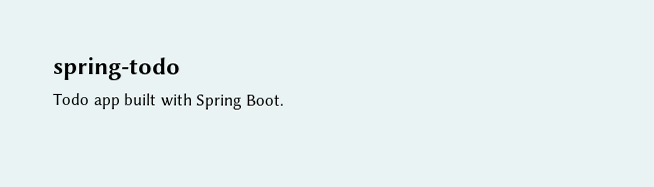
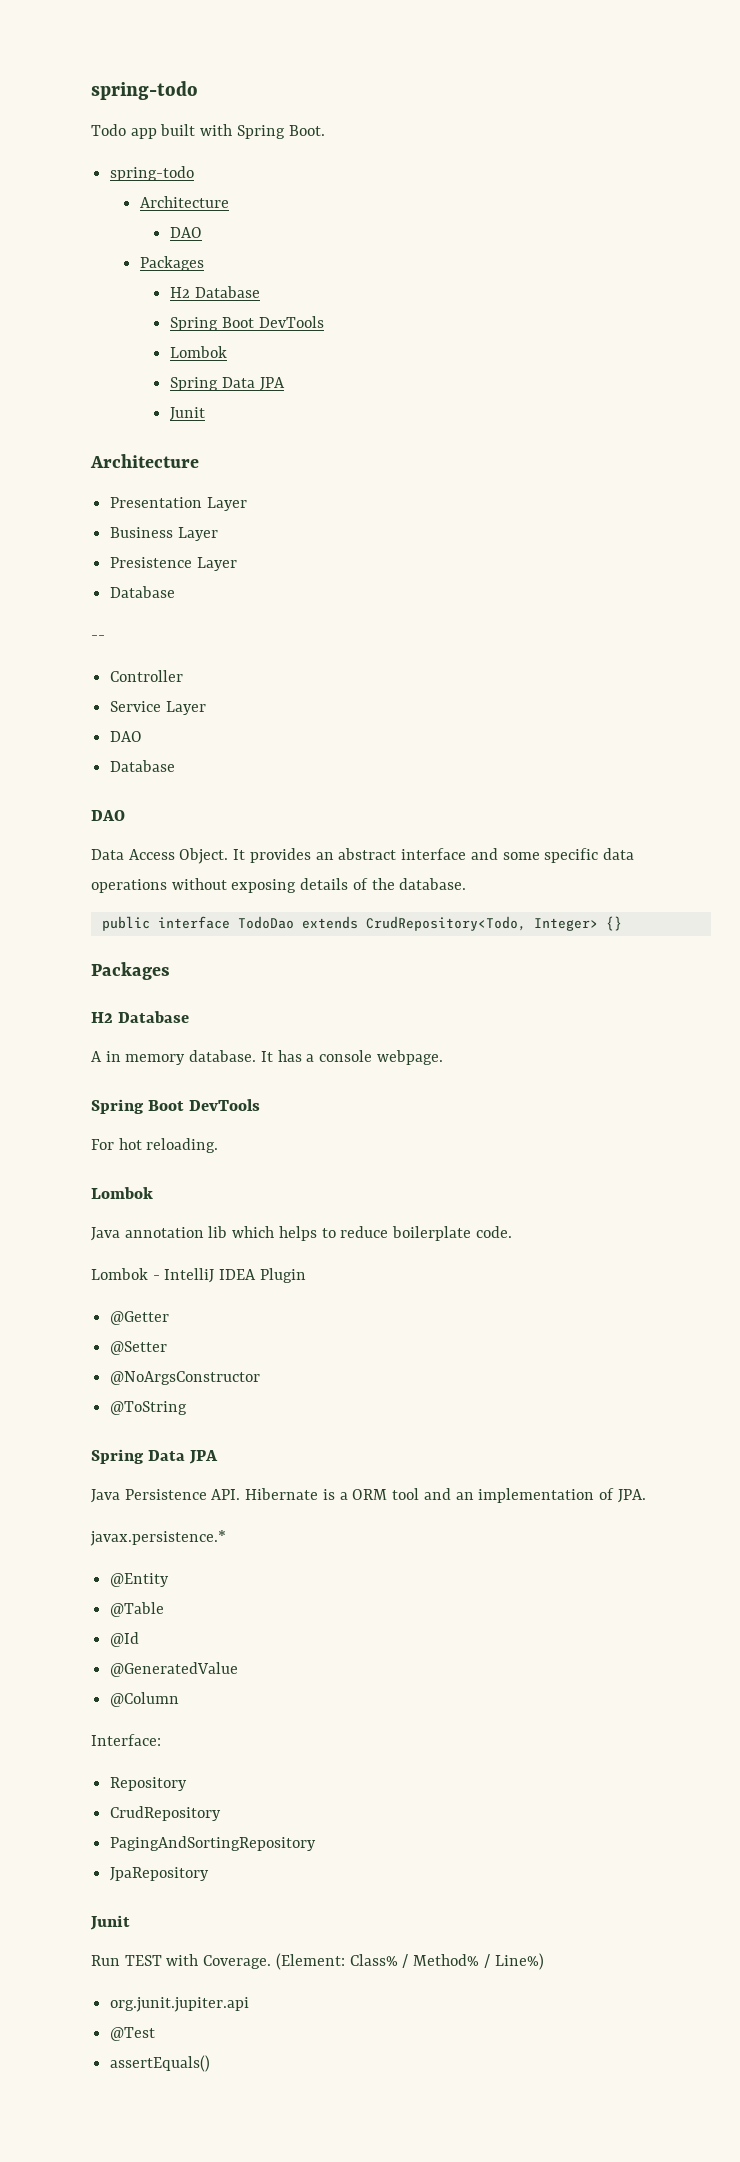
(284, 100) none -> [110,166,195,181] [140,196,230,208] [170,227,203,238] [140,256,205,271] [170,286,260,298] [170,316,324,331] [170,346,228,358] [170,377,285,391] [170,407,206,421] [90,454,199,468] [110,497,247,511] [110,527,218,541] [110,557,237,571] [110,586,176,598] [91,635,105,640] [110,670,184,682] [110,701,206,715] [110,731,143,742] [110,760,176,772] [91,810,125,821] [91,848,634,864] [91,878,467,893] [101,916,622,931] [91,962,170,980] [91,1011,190,1023] [91,1050,443,1065] [91,1099,261,1114] [91,1138,219,1153] [91,1187,153,1199] [91,1226,512,1241] [91,1268,306,1283] [110,1311,170,1325] [110,1341,168,1355] [110,1371,261,1385] [110,1401,188,1415] [91,1449,219,1464] [91,1488,646,1503] [90,1530,226,1546] [110,1573,170,1587] [110,1602,165,1617] [110,1632,140,1647] [110,1662,239,1677] [110,1692,180,1707] [91,1734,161,1746] [110,1777,188,1791] [110,1806,222,1821] [110,1836,317,1851] [110,1867,210,1881] [90,1915,130,1930] [91,1953,544,1970] [110,1997,250,2012] [110,2027,156,2041] [110,2055,211,2072] // spring-todo // Architecture // DAO // Packages // H2 Database // Spring Boot DevTools // Lombok // Spring Data JPA // Junit // Architecture // Presentation Layer // Business Layer // Presistence Layer // Database // -- // Controller // Service Layer // DAO // Database // DAO // Data Access Object. It provides an abstract interface and some specific data operations without exposing details of the database. // public interface TodoDao extends CrudRepository<Todo, Integer> {} // Packages // H2 Database // A in memory database. It has a console webpage. // Spring Boot DevTools // For hot reloading. // Lombok // Java annotation lib which helps to reduce boilerplate code. // Lombok - IntelliJ IDEA Plugin // @Getter // @Setter // @NoArgsConstructor // @ToString // Spring Data JPA // Java Persistence API. Hibernate is a ORM tool and an implementation of JPA. // javax.persistence.* // @Entity // @Table // @Id // @GeneratedValue // @Column // Interface: // Repository // CrudRepository // PagingAndSortingRepository // JpaRepository // Junit // Run TEST with Coverage. (Element: Class% / Method% / Line%) // org.junit.jupiter.api // @Test // assertEquals()

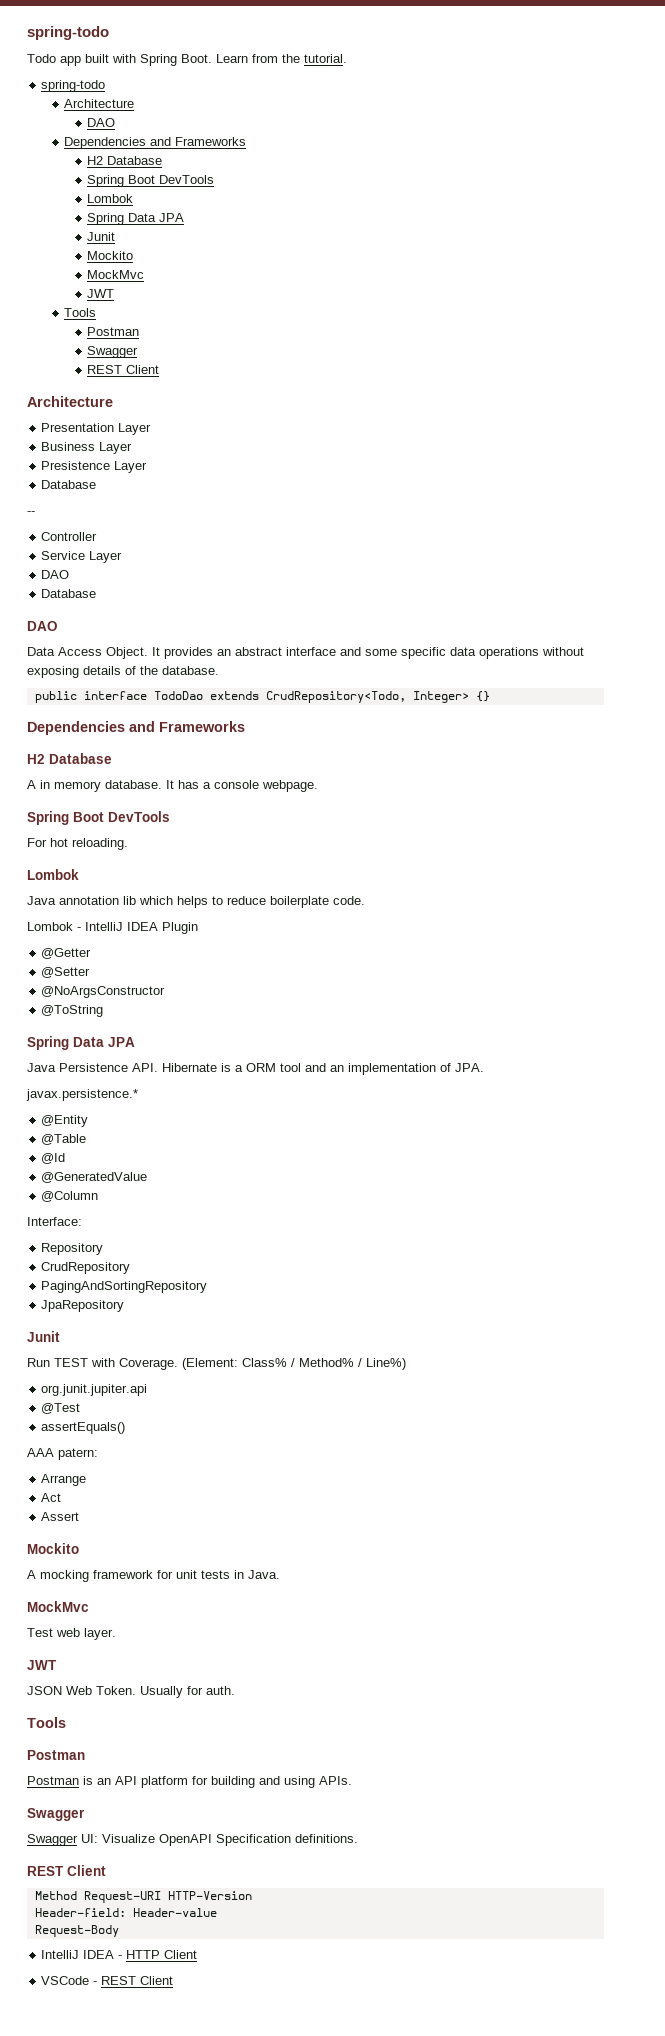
(325, 130) none -> [216,54,347,63] Learn from the tutorial.
[140,256,205,271] Packages -> [64,137,247,149] Dependencies and Frameworks
(206, 414) none -> [87,251,134,260] [87,270,145,279] [87,289,115,298] [64,308,97,317] [87,327,140,336] [87,346,139,358] [87,365,160,374] // Mockito // MockMvc // JWT // Tools // Postman // Swagger // REST Client
[91,962,170,980] Packages -> [27,721,245,735] Dependencies and Frameworks
(211, 2063) none -> [27,1448,98,1460] [41,1474,87,1486] [41,1493,62,1502] [41,1512,80,1521] [27,1543,79,1554] [27,1570,280,1582] [27,1601,89,1612] [27,1628,116,1640] [27,1660,57,1670] [27,1686,235,1698] [27,1717,66,1728] [27,1750,85,1760] [27,1776,352,1788] [27,1808,85,1821] [27,1834,358,1846] [27,1865,106,1876] [34,1891,252,1903] [34,1908,217,1917] [34,1925,119,1937] [41,1950,198,1959] [41,1976,174,1985] // AAA patern: // Arrange // Act // Assert // Mockito // A mocking framework for unit tests in Java. // MockMvc // Test web layer. // JWT // JSON Web Token. Usually for auth. // Tools // Postman // Postman is an API platform for building and using APIs. // Swagger // Swagger UI: Visualize OpenAPI Specification definitions. // REST Client // Method Request-URI HTTP-Version // Header-field: Header-value // Request-Body // IntelliJ IDEA - HTTP Client // VSCode - REST Client

